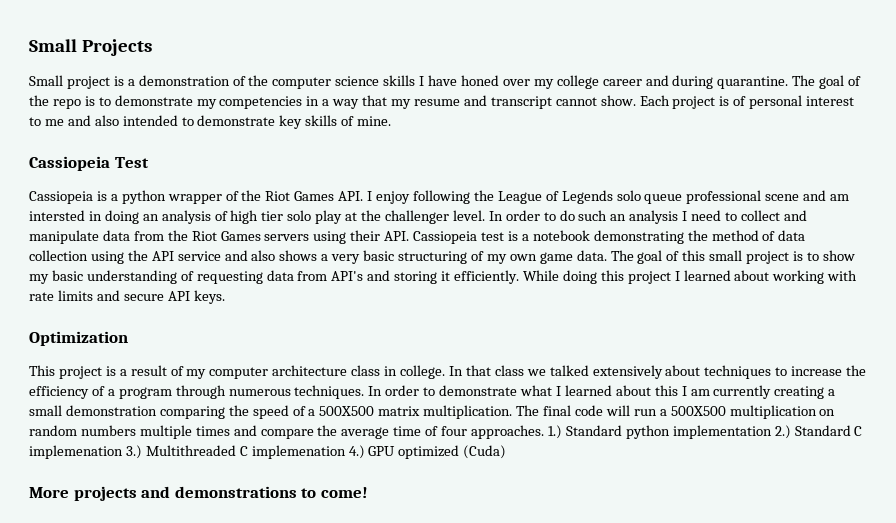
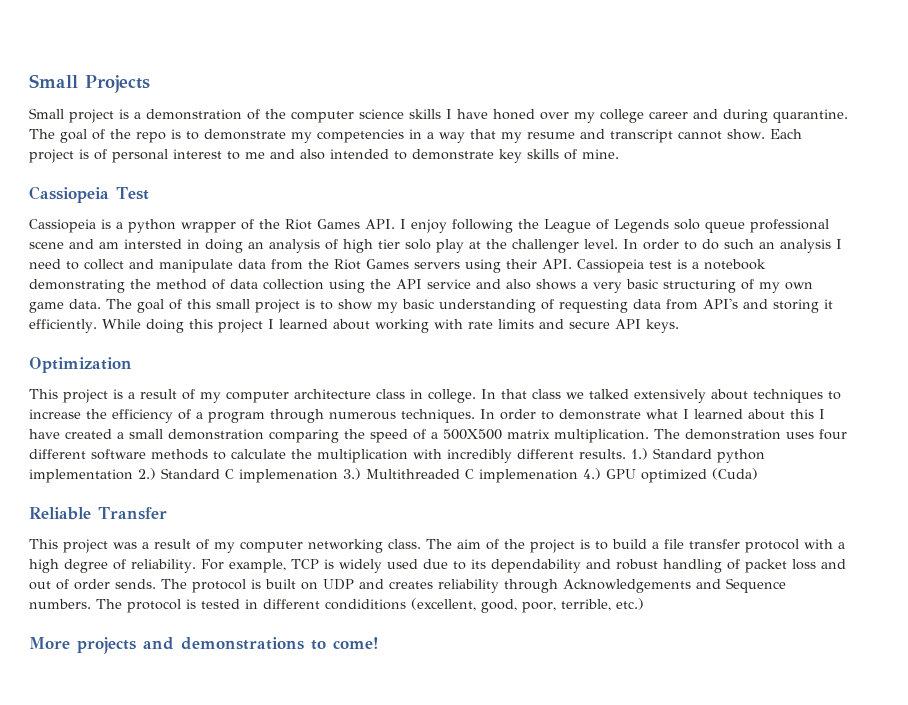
[690,385,825,399] am currently creating -> [29,429,112,439] have created
[543,405,836,419] [29,425,545,439] final code will run a 500X500 multiplication on random numbers multiple times and compare the average time of four approaches. -> [685,429,847,440] [29,449,626,463] demonstration uses four different software methods to calculate the multiplication with incredibly different results.
(507, 452) none -> [29,507,167,520] [29,539,845,553] [29,559,846,573] [29,578,786,593] [29,598,644,613] // Reliable Transfer // This project was a result of my computer networking class. The aim of the project is to build a file transfer protocol with a high degree of reliability. For example, TCP is widely used due to its dependability and robust handling of packet loss and out of order sends. The protocol is built on UDP and creates reliability through Acknowledgements and Sequence numbers. The protocol is tested in different condiditions (excellent, good, poor, terrible, etc.)

